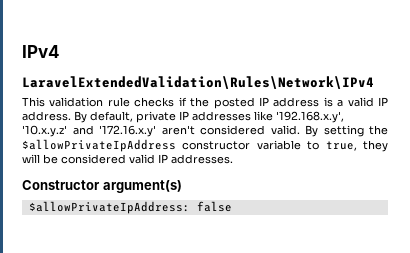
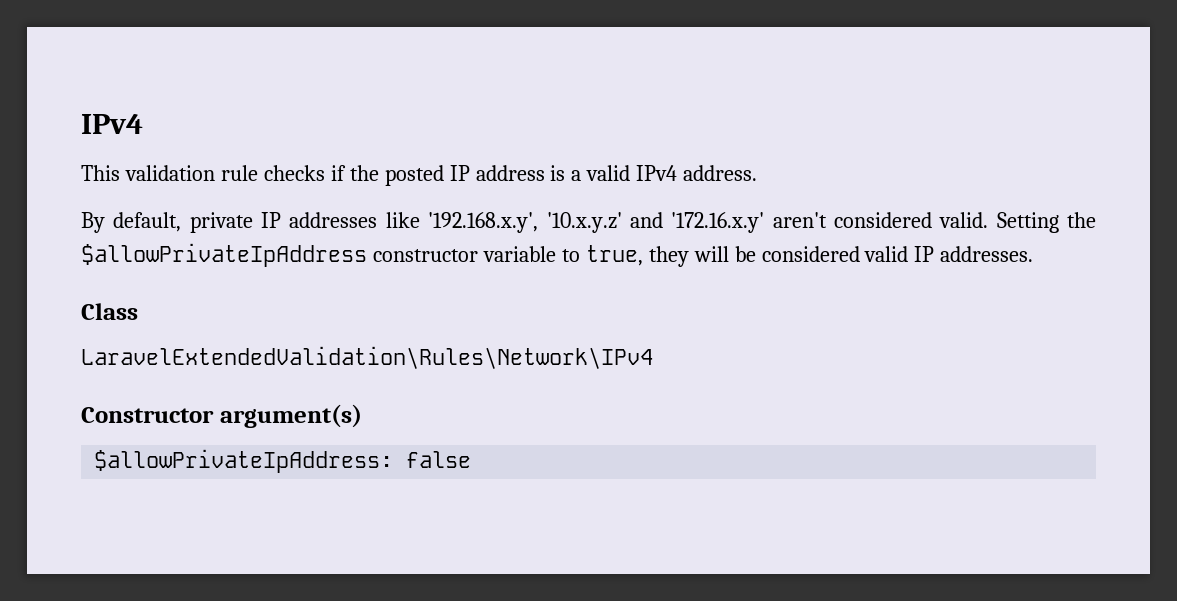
[22,45,60,58] [22,76,374,89] IPv4 // LaravelExtendedValidation\Rules\Network\IPv4 -> [81,114,143,134] IPv4
[378,97,388,106] IP -> [636,165,678,181] IPv4
(71, 116) none -> (758, 173) //
[305,125,364,137] By setting -> [996,212,1059,233] Setting
(233, 159) none -> [81,303,138,320] [81,346,653,369] // Class // LaravelExtendedValidation\Rules\Network\IPv4

